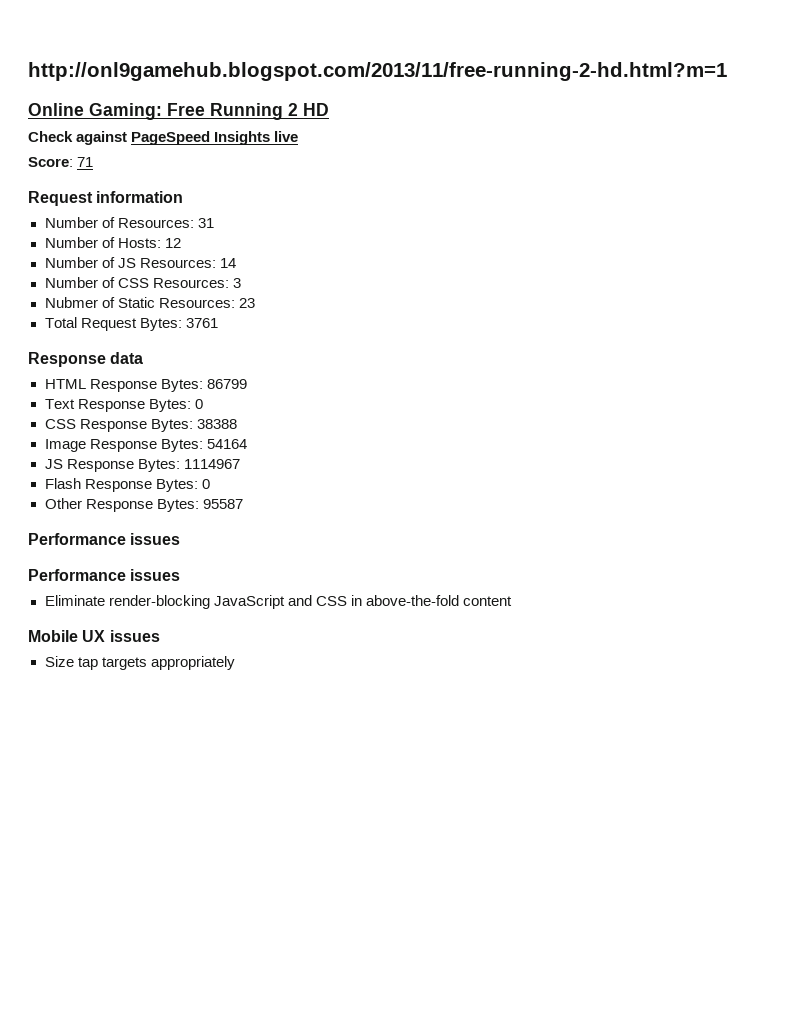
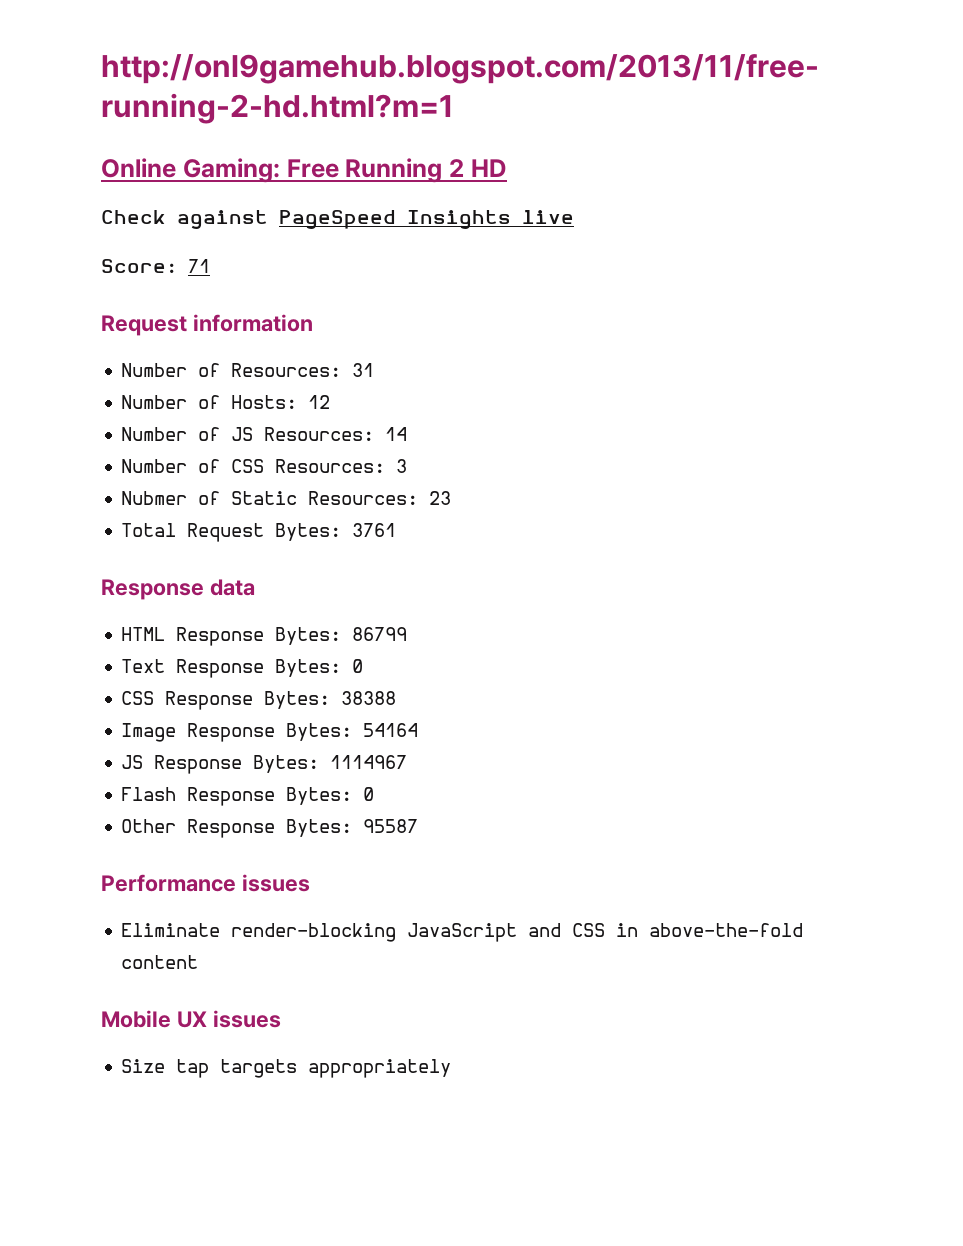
[28,569,181,581] // Performance issues -> (310, 883) none

